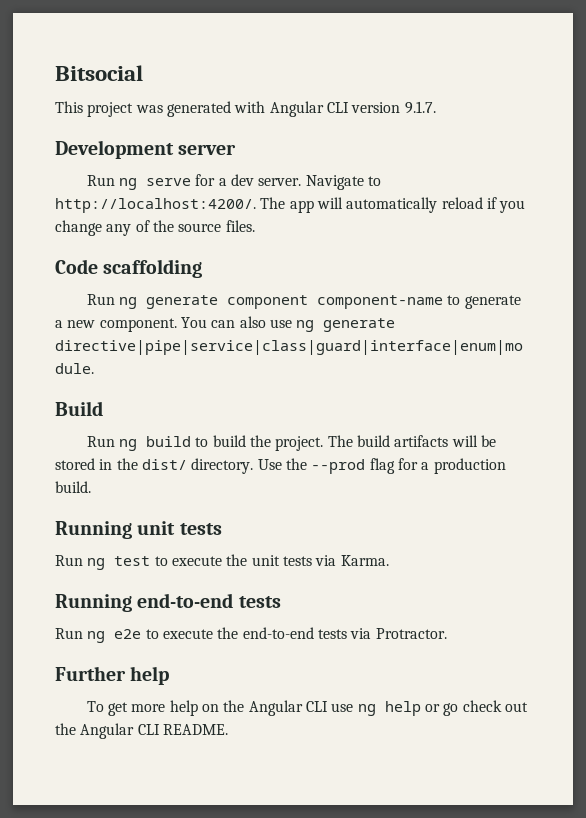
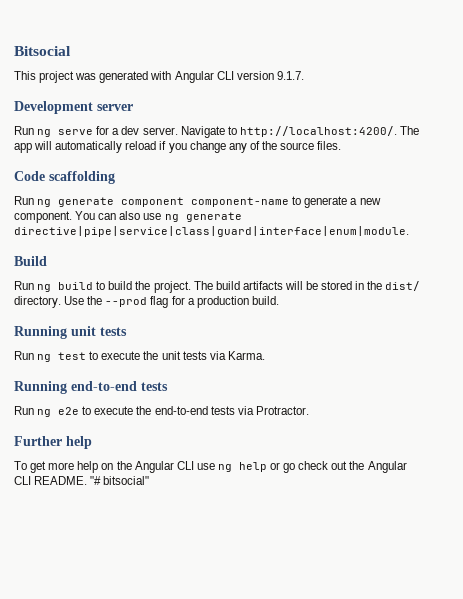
(228, 729) none -> [90,476,150,485] "# bitsocial"

